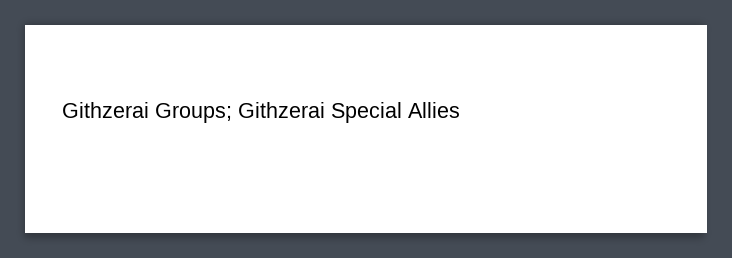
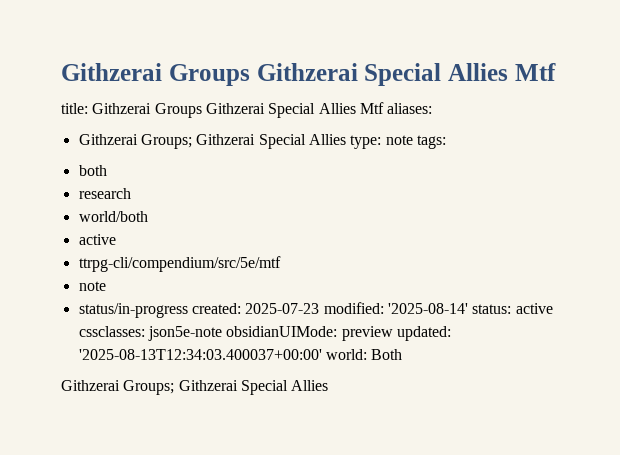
[62,102,149,118] Githzerai -> [61,63,556,86] [61,102,433,118] [78,134,446,149] [78,165,107,176] [78,188,131,199] [78,211,148,222] [78,234,116,245] [78,256,281,272] [78,281,106,291] [78,302,553,318] [78,326,451,341] [78,349,403,360] [61,380,120,391] Githzerai Groups Githzerai Special Allies Mtf // title: Githzerai Groups Githzerai Special Allies Mtf aliases: // Githzerai Groups; Githzerai Special Allies type: note tags: // both // research // world/both // active // ttrpg-cli/compendium/src/5e/mtf // note // status/in-progress created: 2025-07-23 modified: '2025-08-14' status: active cssclasses: json5e-note obsidianUIMode: preview updated: '2025-08-13T12:34:03.400037+00:00' world: Both // Githzerai

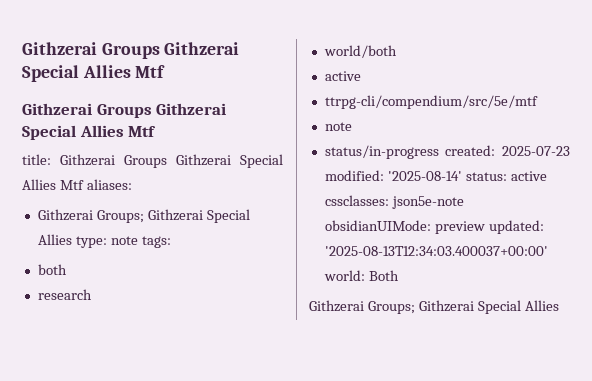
[61,63,556,86] Githzerai Groups Githzerai Special Allies Mtf -> [22,42,240,59] [22,65,166,82] [22,103,227,118] [22,125,157,140] Githzerai Groups Githzerai Special Allies Mtf // Githzerai Groups Githzerai Special Allies Mtf

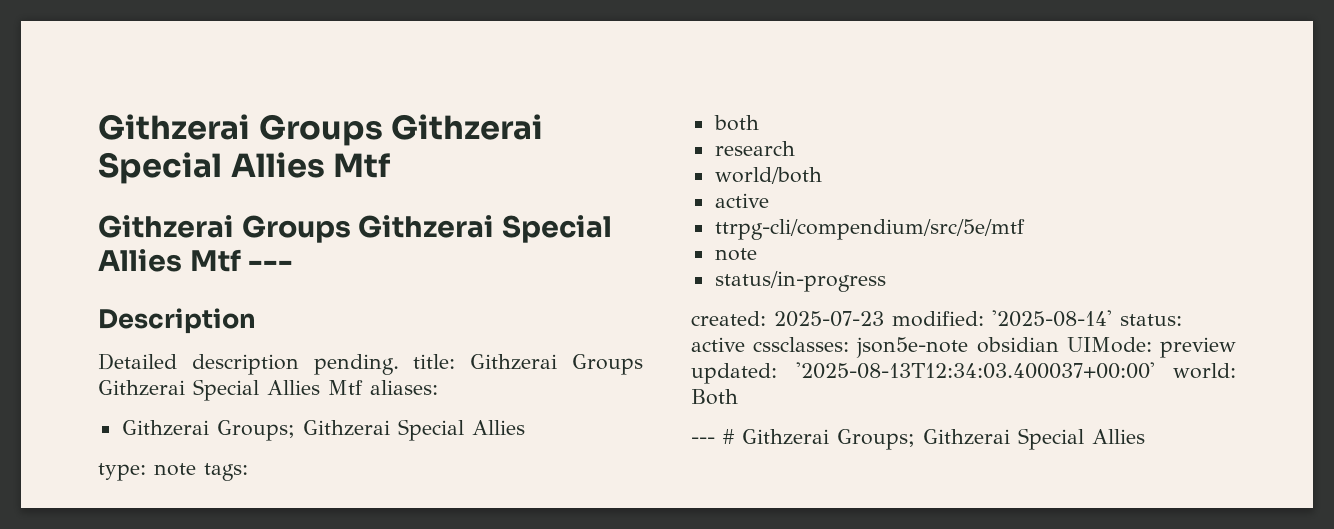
(157, 131) // -> [248,260,294,271] [98,308,256,334] [98,353,399,375] --- // Description // Detailed description pending.
(72, 239) none -> (525, 427) //
(439, 152) none -> (886, 281) //
[324,220,431,231] obsidianUIMode: -> [976,337,1152,353] obsidian UIMode:
(399, 275) none -> [691,429,735,444] --- #

